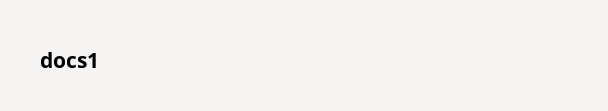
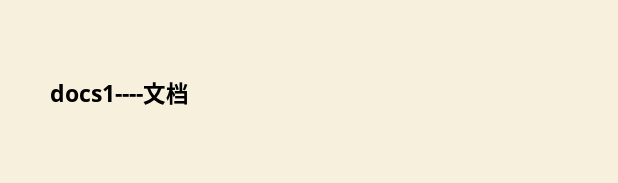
[40,52,99,68] docs1 -> [50,82,189,105] docs1----文档

